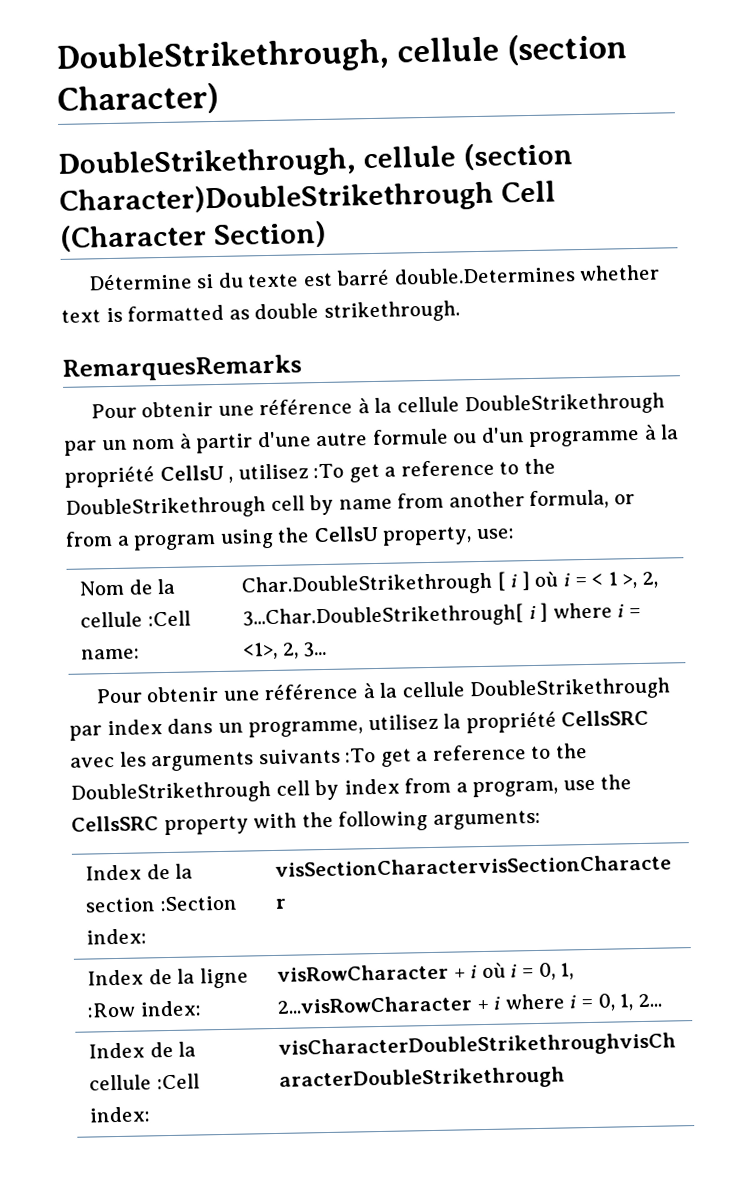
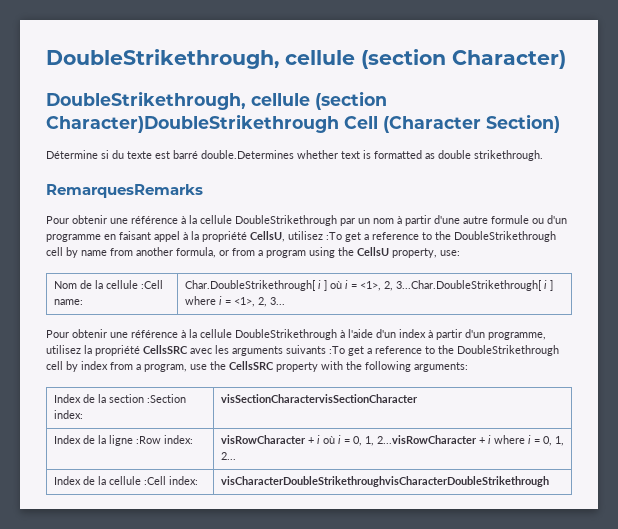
(641, 438) none -> [104,231,180,242] en faisant appel
[159,464,234,483] CellsU , -> [250,231,285,242] CellsU,
[241,571,506,598] Char.DoubleStrikethrough [ -> [184,280,316,291] Char.DoubleStrikethrough[
[591,571,638,589] < 1 >, -> [359,281,381,291] <1>,
[69,718,244,741] par index dans un -> [340,329,485,340] à l'aide d'un index à partir d'un

